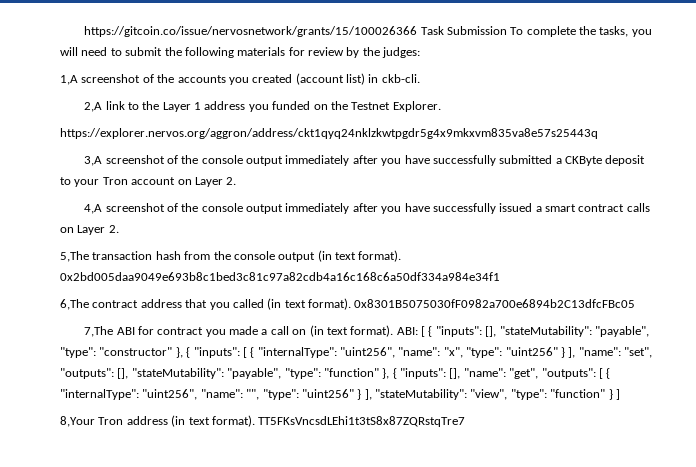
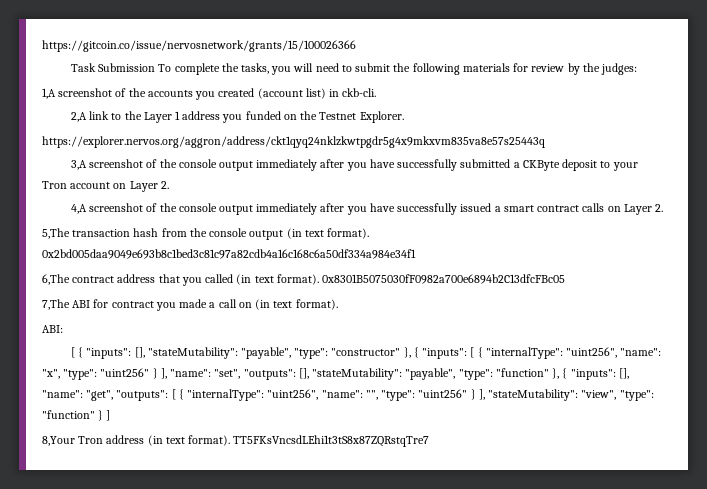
(418, 31) none -> (356, 46) //
(394, 331) none -> (338, 304) //
(418, 331) none -> (63, 329) //

